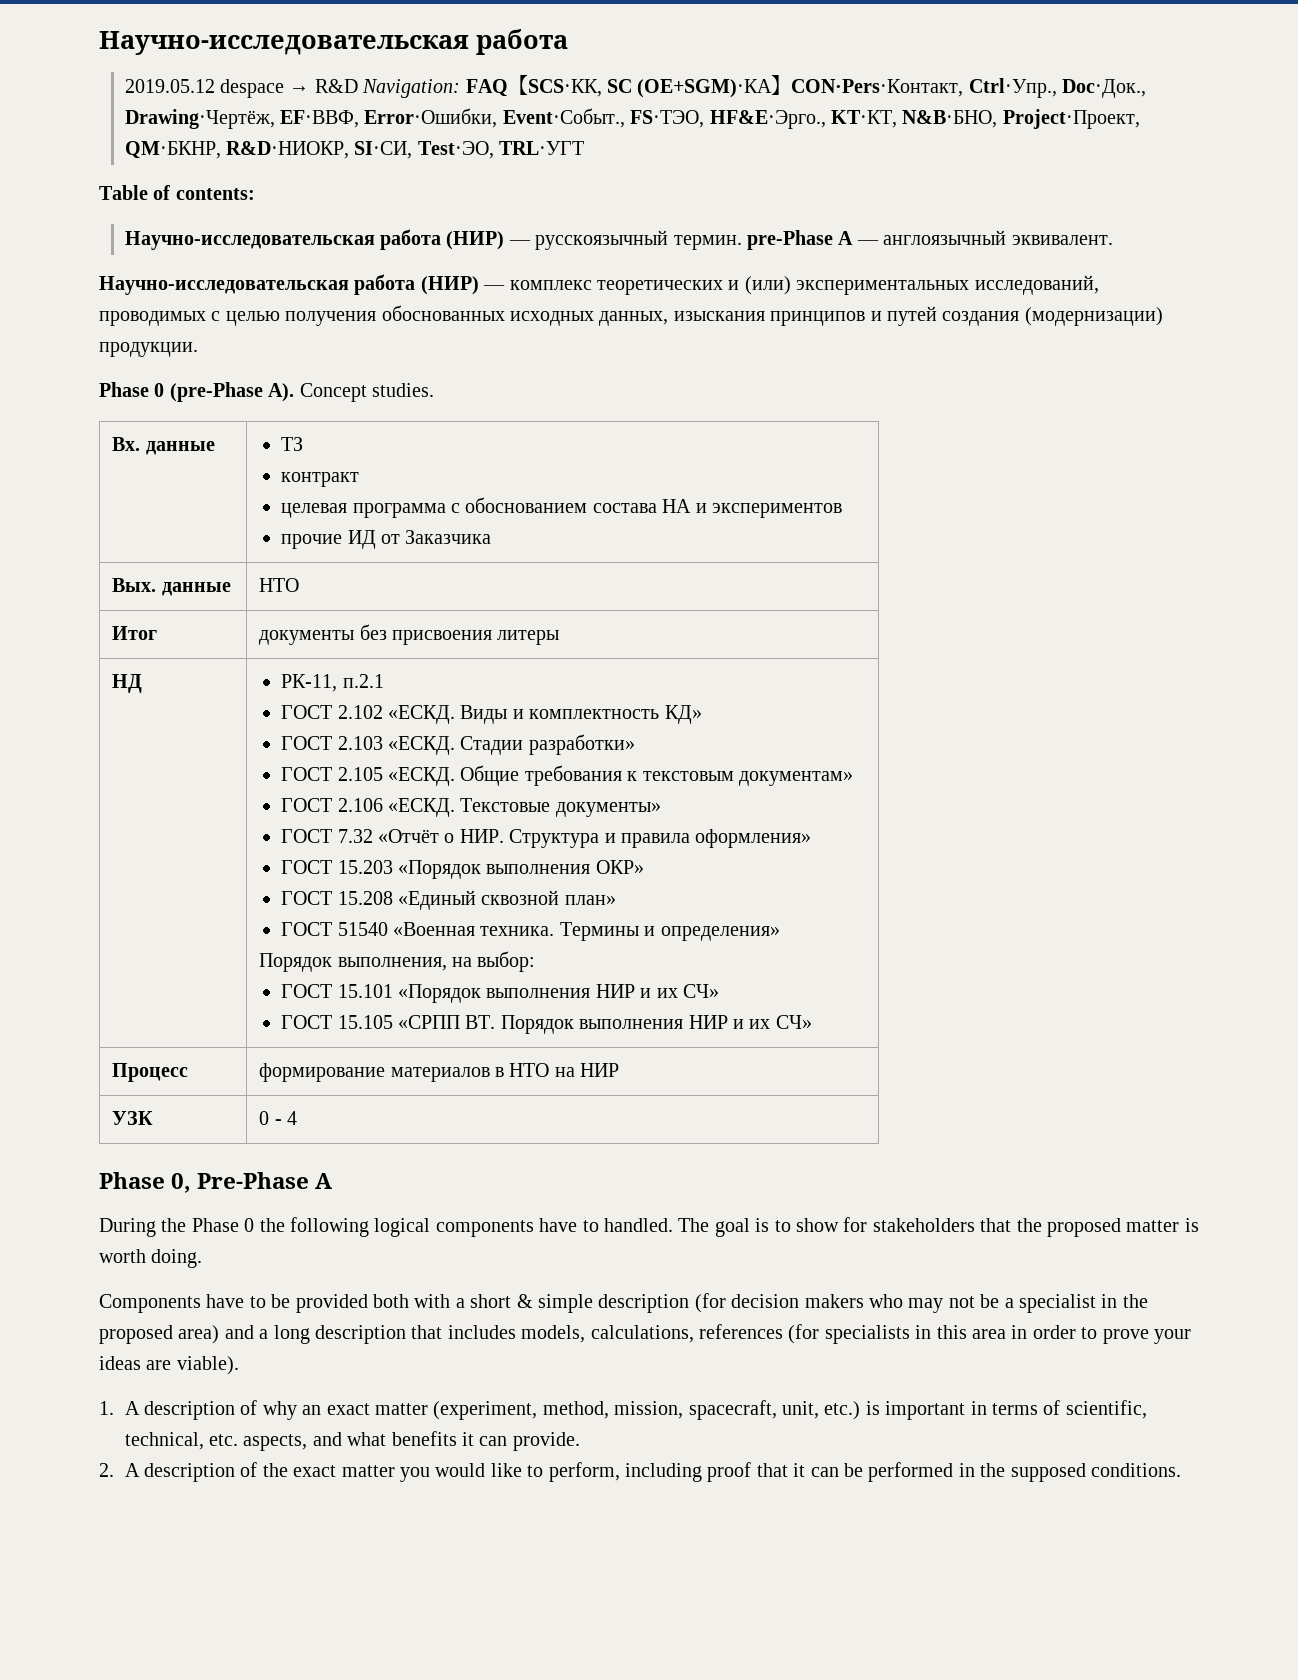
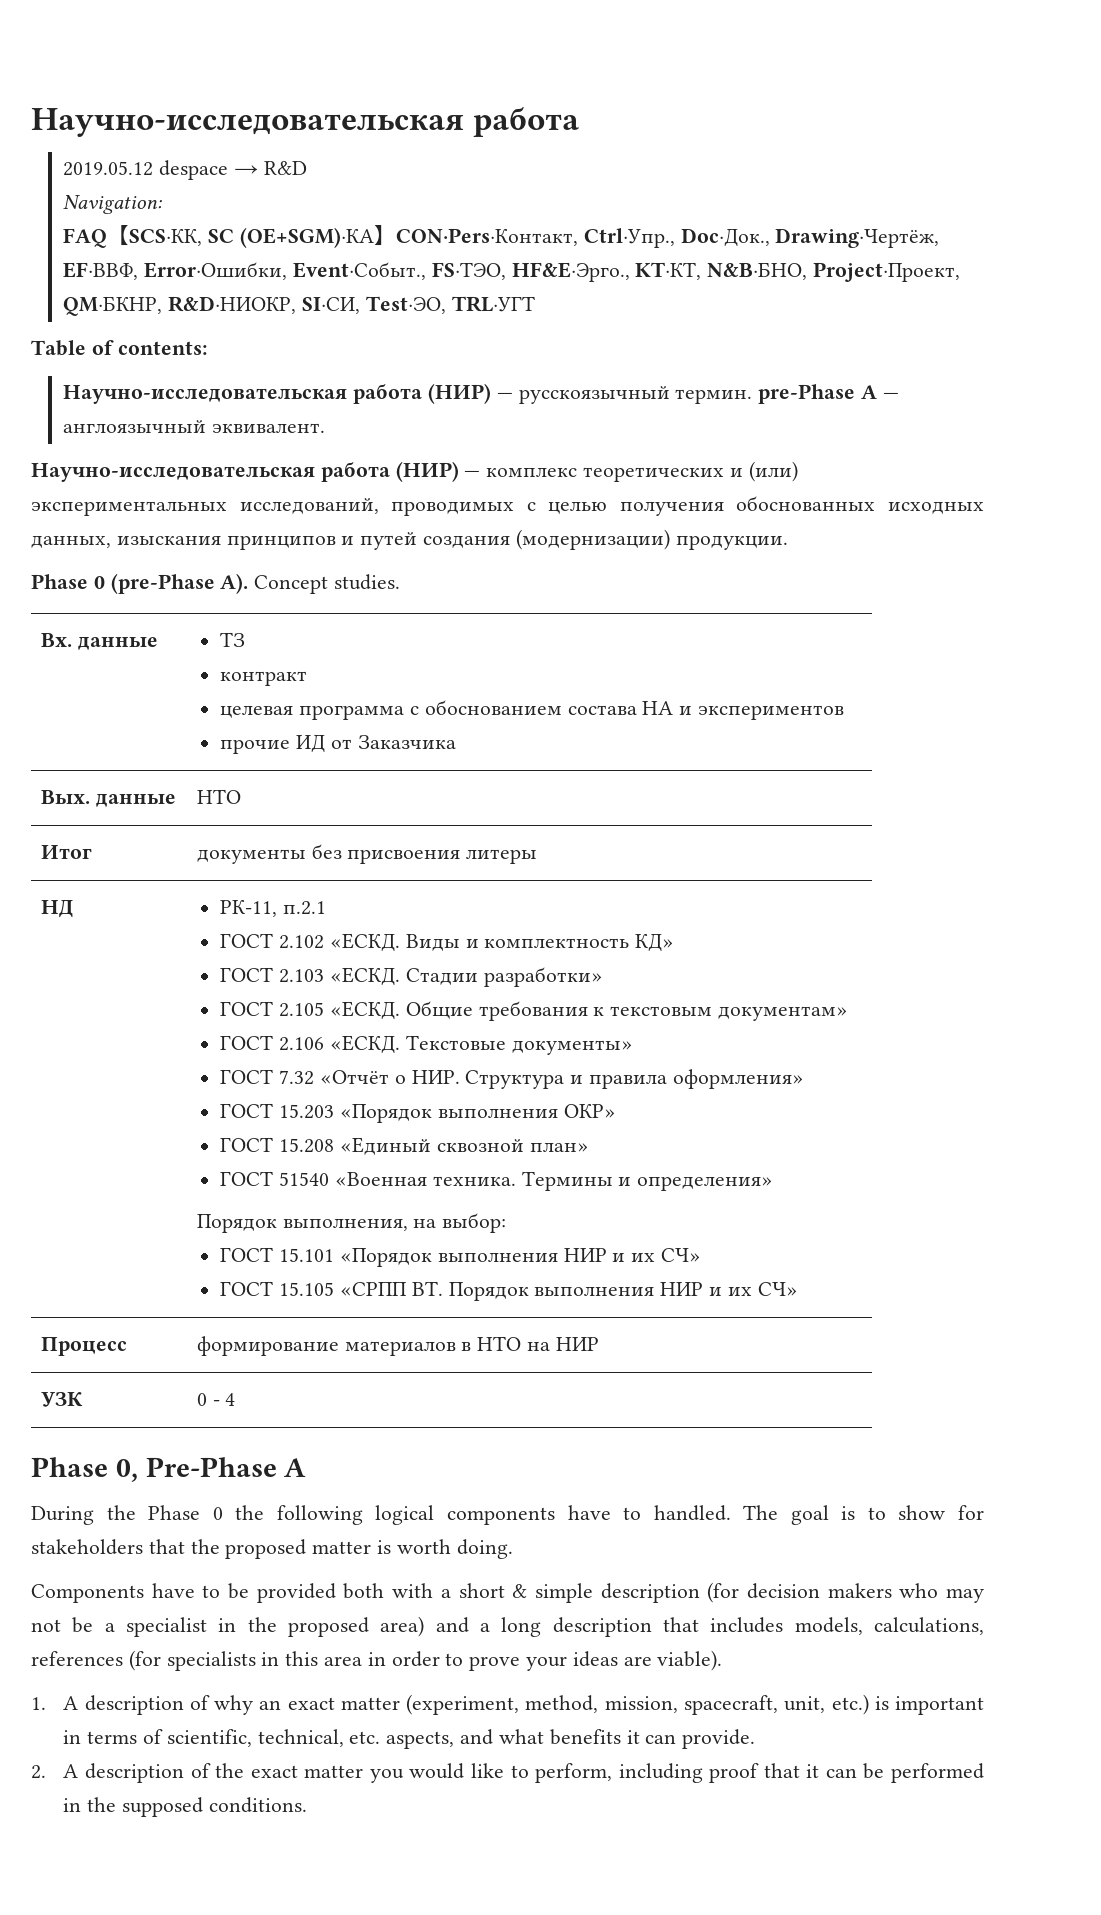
(358, 86) none -> (307, 168) //
(461, 88) none -> (164, 204) //

